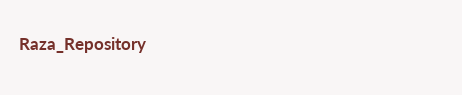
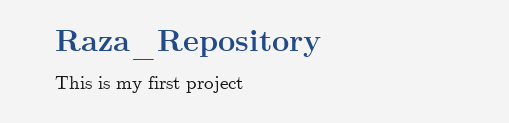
(146, 45) none -> [55,76,243,93] // This is my first project

